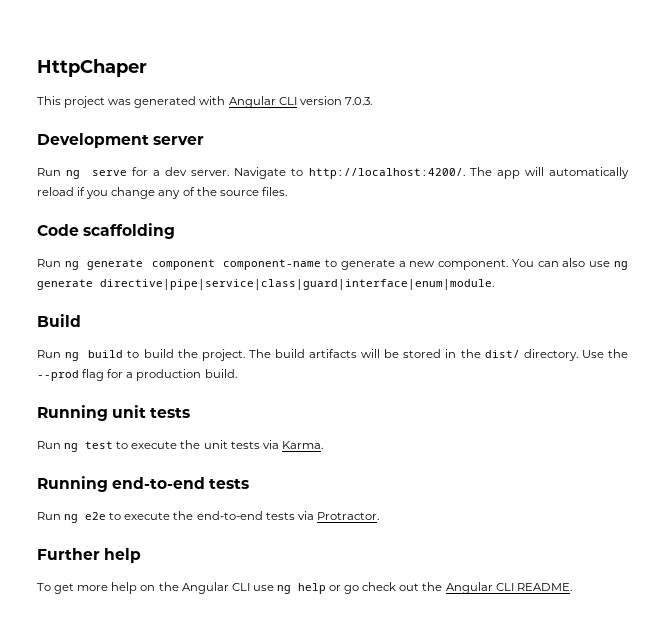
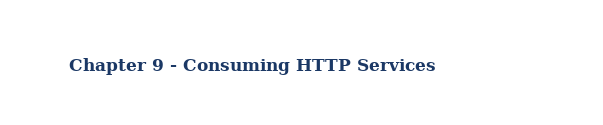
[37,59,147,77] [37,96,372,108] [37,133,205,148] [37,167,629,179] [37,187,287,199] [37,223,176,239] [37,258,628,270] [37,279,494,290] [37,314,81,327] [37,349,628,361] [37,369,237,381] [37,405,191,421] [37,440,323,452] [37,476,250,492] [37,511,379,523] [37,548,142,563] [37,582,572,594] HttpChaper // This project was generated with Angular CLI version 7.0.3. // Development server // Run ng serve for a dev server. Navigate to http://localhost:4200/. The app will automatically reload if you change any of the source files. // Code scaffolding // Run ng generate component component-name to generate a new component. You can also use ng generate directive|pipe|service|class|guard|interface|enum|module. // Build // Run ng build to build the project. The build artifacts will be stored in the dist/ directory. Use the --prod flag for a production build. // Running unit tests // Run ng test to execute the unit tests via Karma. // Running end-to-end tests // Run ng e2e to execute the end-to-end tests via Protractor. // Further help // To get more help on the Angular CLI use ng help or go check out the Angular CLI README. -> [69,58,436,75] Chapter 9 - Consuming HTTP Services

